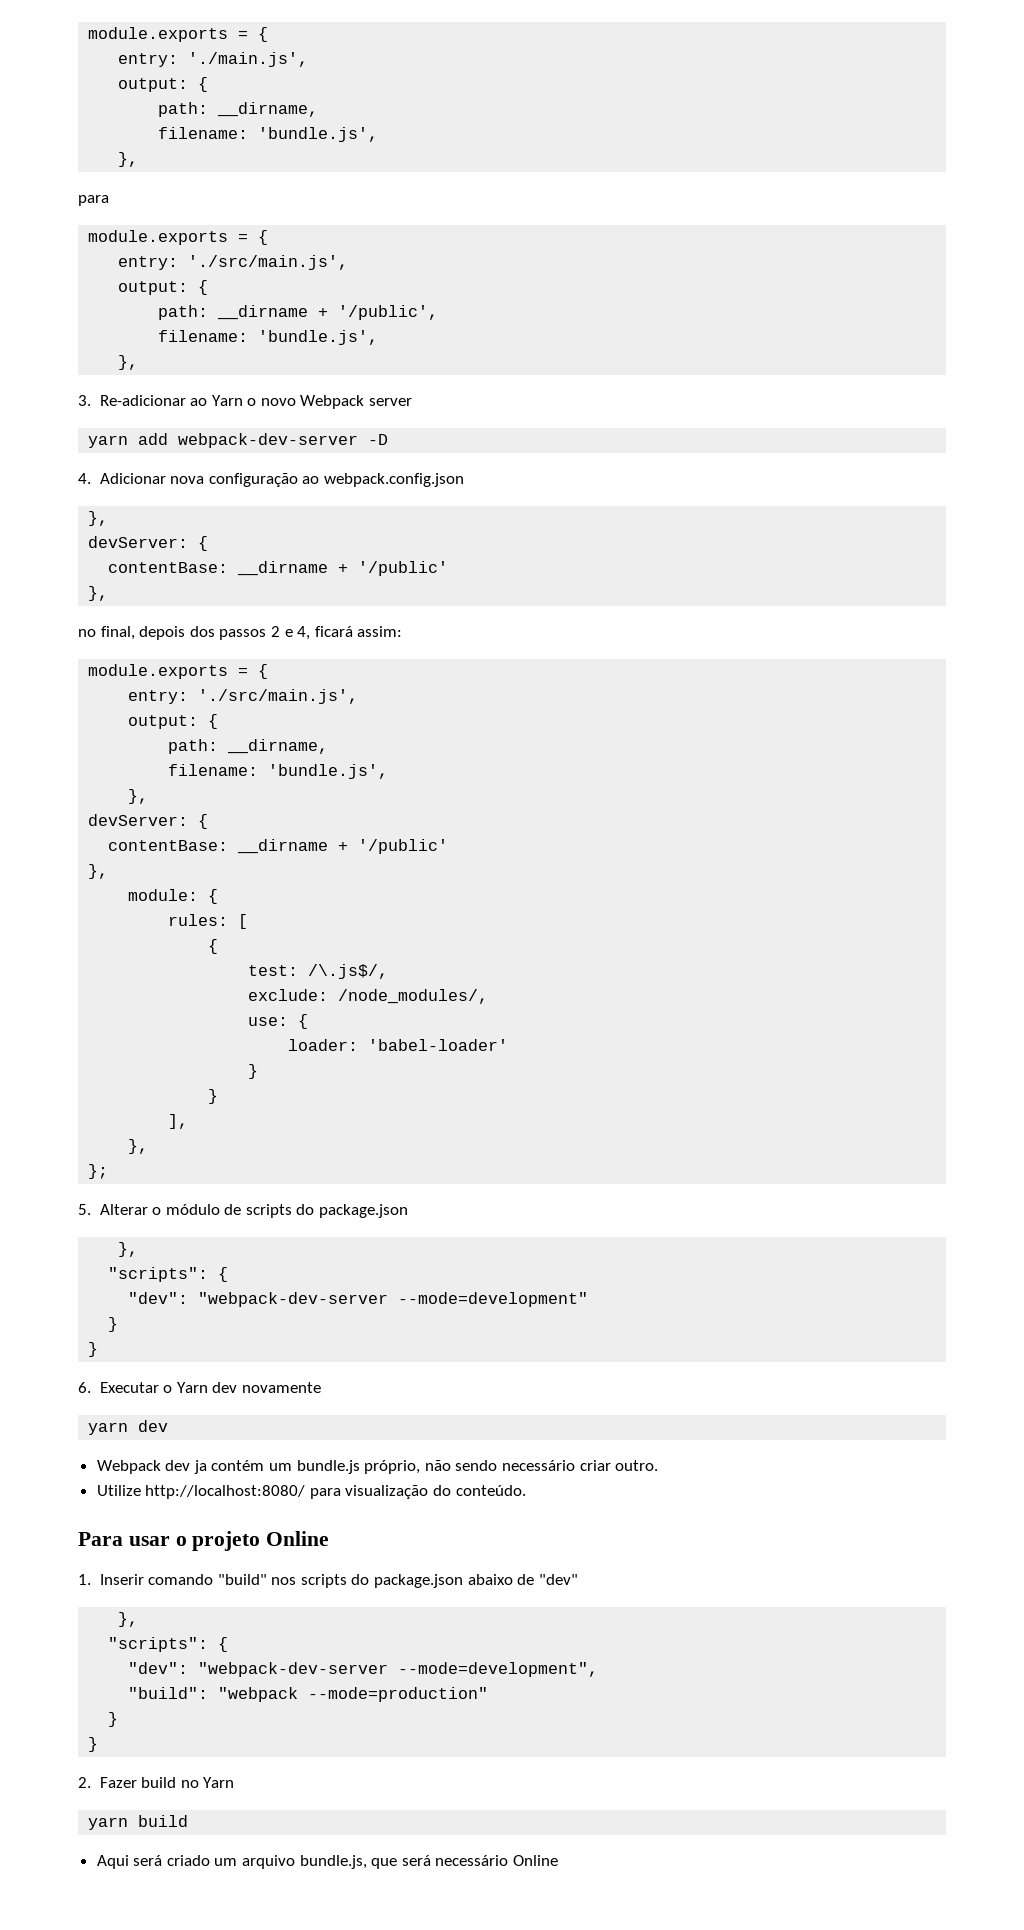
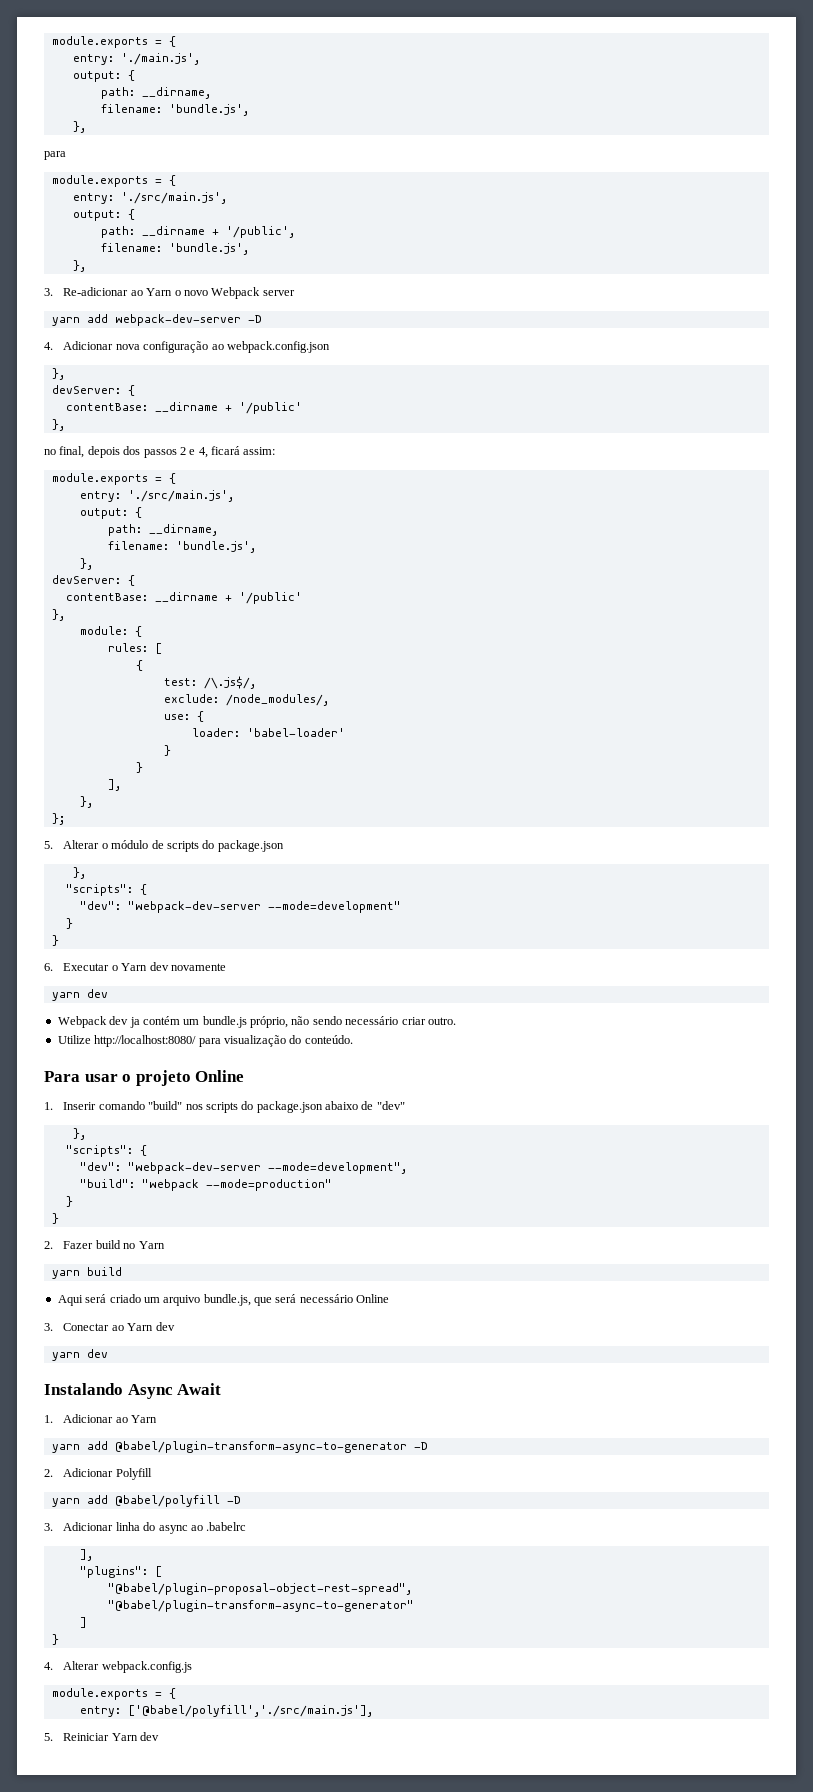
(559, 1860) none -> [44,1322,175,1331] [51,1349,108,1361] [44,1383,222,1399] [44,1414,158,1423] [51,1441,428,1453] [44,1468,152,1480] [51,1495,241,1507] [44,1522,247,1534] [79,1549,93,1561] [79,1566,162,1578] [107,1583,412,1595] [107,1600,414,1612] [79,1617,87,1628] [51,1634,59,1645] [44,1661,192,1673] [51,1688,176,1700] [79,1705,373,1717] [44,1732,160,1741] // 3. Conectar ao Yarn dev // yarn dev // Instalando Async Await // 1. Adicionar ao Yarn // yarn add @babel/plugin-transform-async-to-generator -D // 2. Adicionar Polyfill // yarn add @babel/polyfill -D // 3. Adicionar linha do async ao .babelrc // ], // "plugins": [ // "@babel/plugin-proposal-object-rest-spread", // "@babel/plugin-transform-async-to-generator" // ] // } // 4. Alterar webpack.config.js // module.exports = { // entry: ['@babel/polyfill','./src/main.js'], // 5. Reiniciar Yarn dev

